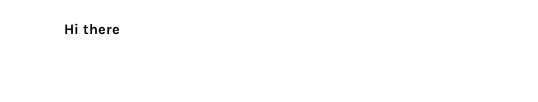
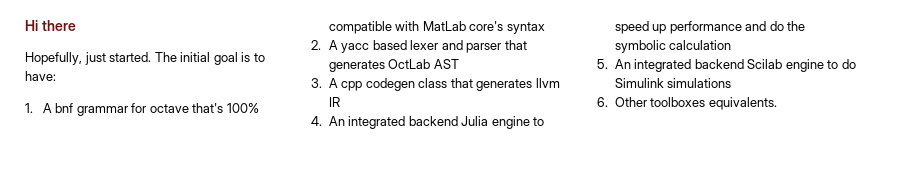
(120, 29) none -> [25,52,265,65] [25,71,56,81] [25,103,259,116] [328,21,545,34] [311,40,527,53] [328,59,459,72] [311,78,560,91] [328,97,340,107] [311,116,545,129] [614,21,806,34] [614,40,732,53] [597,59,856,72] [614,78,732,88] [597,97,777,110] // Hopefully, just started. The initial goal is to have: // 1. A bnf grammar for octave that's 100% compatible with MatLab core's syntax // 2. A yacc based lexer and parser that generates OctLab AST // 3. A cpp codegen class that generates llvm IR // 4. An integrated backend Julia engine to speed up performance and do the symbolic calculation // 5. An integrated backend Scilab engine to do Simulink simulations // 6. Other toolboxes equivalents.

